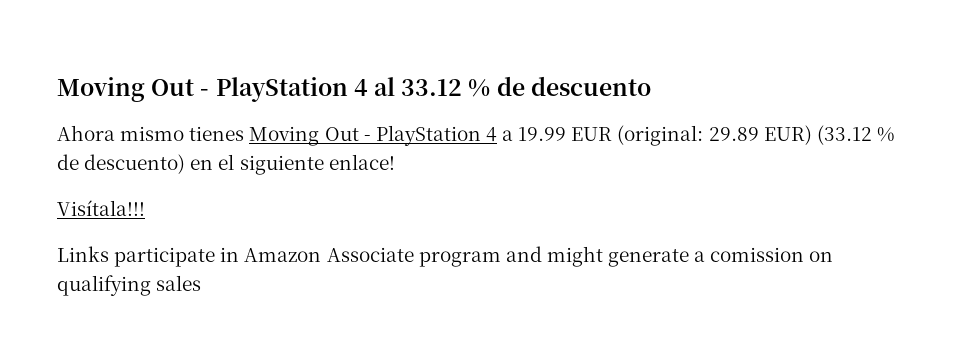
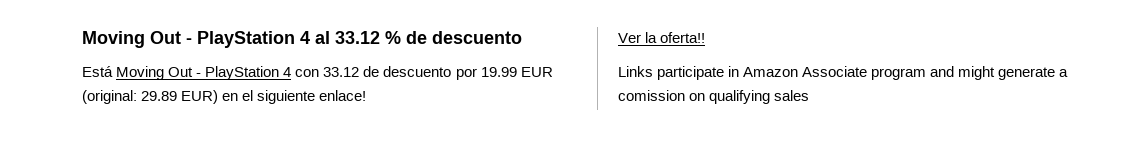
[57,125,514,146] Ahora mismo tienes Moving Out - PlayStation 4 a -> [82,66,477,80] Está Moving Out - PlayStation 4 con 33.12 de descuento por
[816,125,895,145] [57,154,186,174] (33.12 % de descuento) -> (219, 97) none
[57,200,145,216] Visítala!!! -> [618,32,706,43] Ver la oferta!!

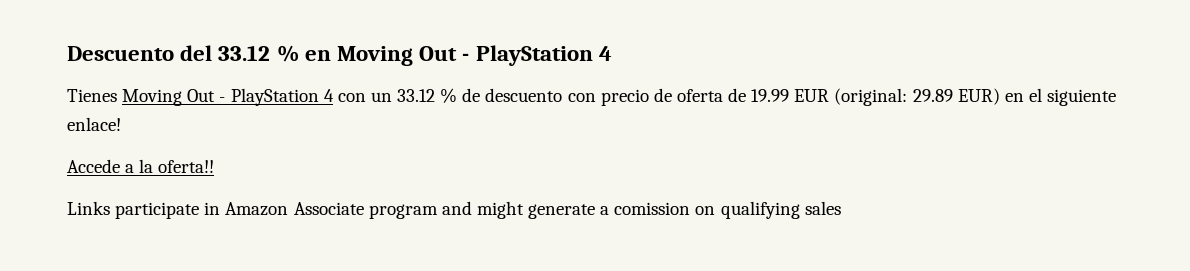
[82,31,522,48] [82,66,113,77] Moving Out - PlayStation 4 al 33.12 % de descuento // Está -> [67,45,612,66] [67,89,117,102] Descuento del 33.12 % en Moving Out - PlayStation 4 // Tienes
[323,66,477,80] 33.12 de descuento por -> [370,88,747,106] un 33.12 % de descuento con precio de oferta de
[618,33,641,43] Ver -> [67,159,135,173] Accede a

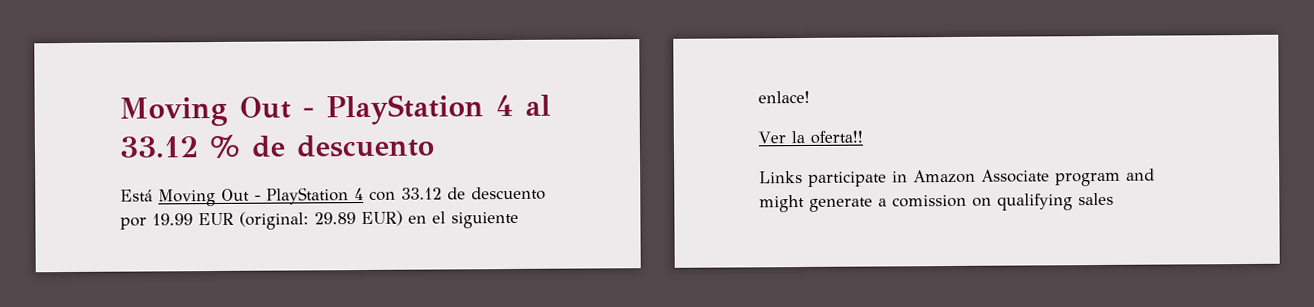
[67,45,612,66] [67,89,117,102] Descuento del 33.12 % en Moving Out - PlayStation 4 // Tienes -> [119,94,551,127] [119,134,435,159] [120,189,153,202] Moving Out - PlayStation 4 al 33.12 % de descuento // Está
[370,88,747,106] un 33.12 % de descuento con precio de oferta de -> [401,186,546,201] [120,217,147,230] 33.12 de descuento por
[67,159,135,173] Accede a -> [758,131,786,144] Ver

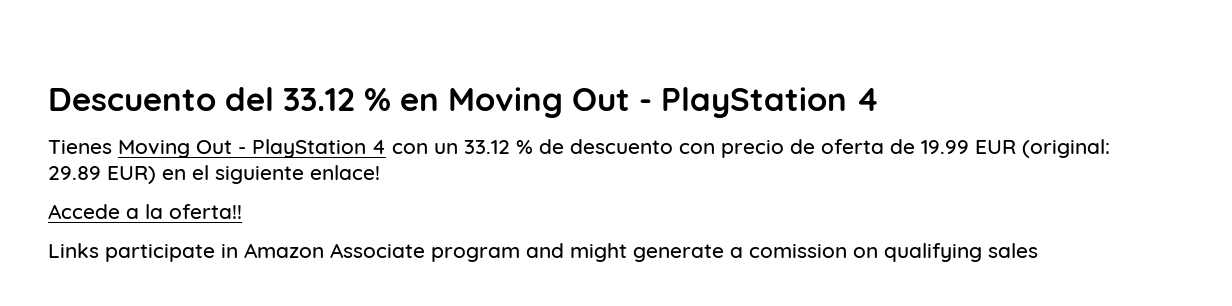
[119,94,551,127] [119,134,435,159] [120,189,153,202] Moving Out - PlayStation 4 al 33.12 % de descuento // Está -> [48,87,879,118] [48,140,112,154] Descuento del 33.12 % en Moving Out - PlayStation 4 // Tienes
[401,186,546,201] [120,217,147,230] 33.12 de descuento por -> [434,139,915,158] un 33.12 % de descuento con precio de oferta de
[758,131,786,144] Ver -> [48,204,139,219] Accede a

